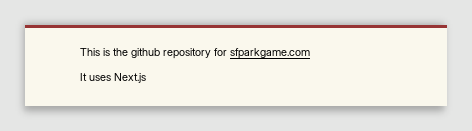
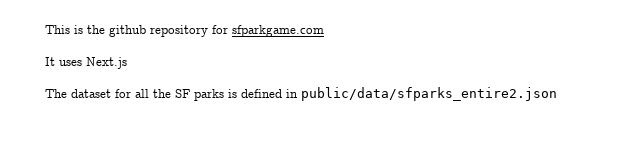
(146, 78) none -> [45,87,557,101] // The dataset for all the SF parks is defined in public/data/sfparks_entire2.json

